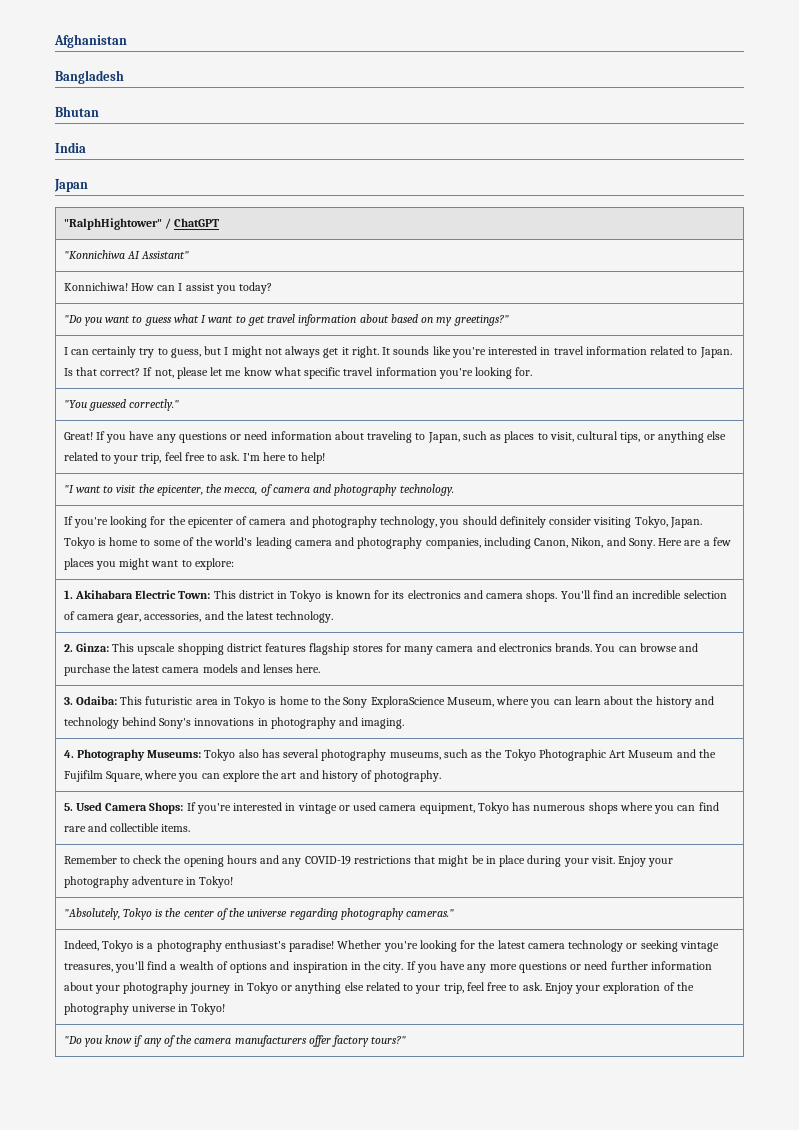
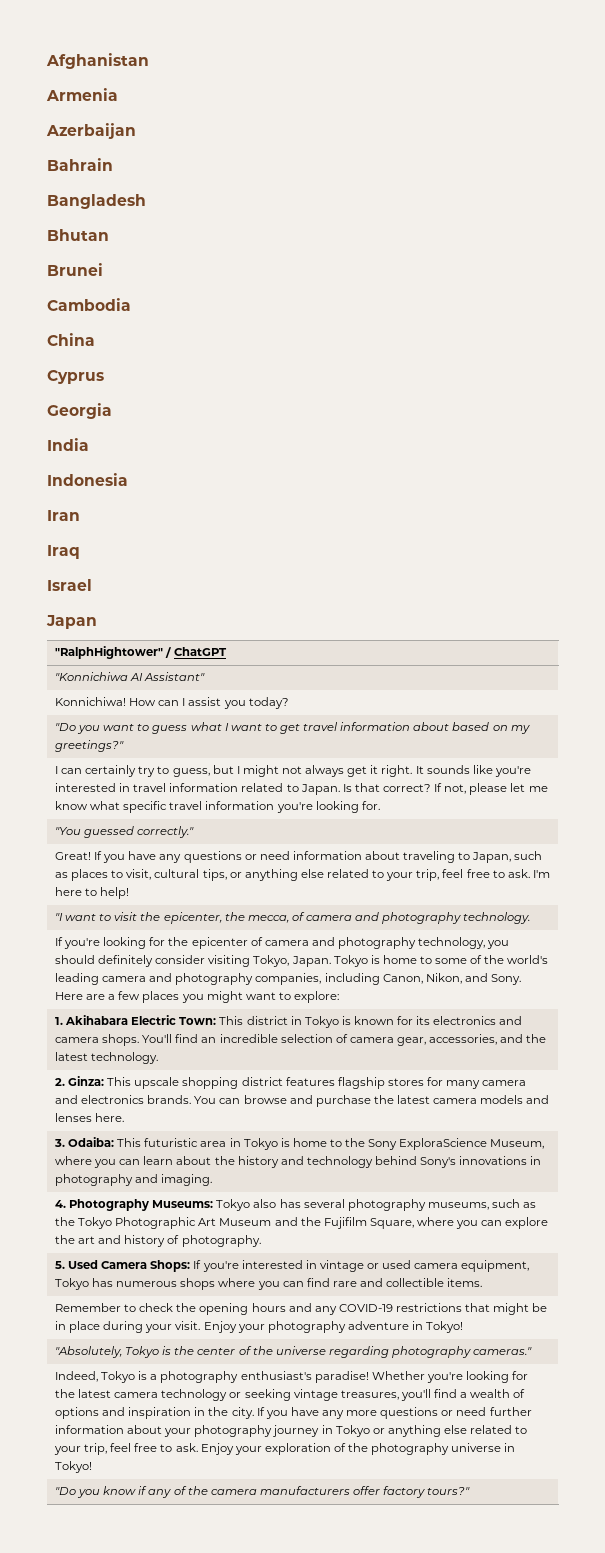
(127, 41) none -> [46,88,118,101] [46,123,136,139] [47,158,113,171] // Armenia // Azerbaijan // Bahrain
[55,142,86,153] India -> [47,263,103,276] [47,298,131,311] [47,333,95,346] [47,370,104,384] [47,403,112,419] [47,438,89,451] [47,473,128,486] [47,510,80,521] [47,545,80,559] [47,579,92,591] Brunei // Cambodia // China // Cyprus // Georgia // India // Indonesia // Iran // Iraq // Israel

